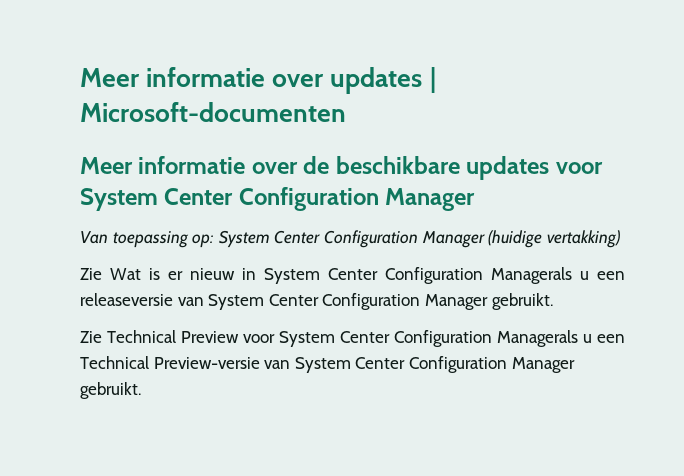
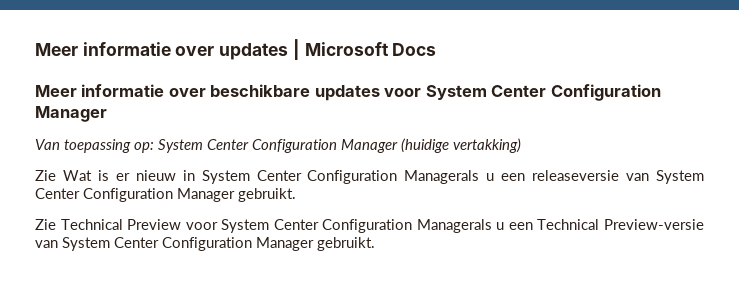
[80,102,346,122] [80,156,330,174] Microsoft-documenten // Meer informatie over de -> [304,42,437,56] [35,84,206,97] Microsoft Docs // Meer informatie over

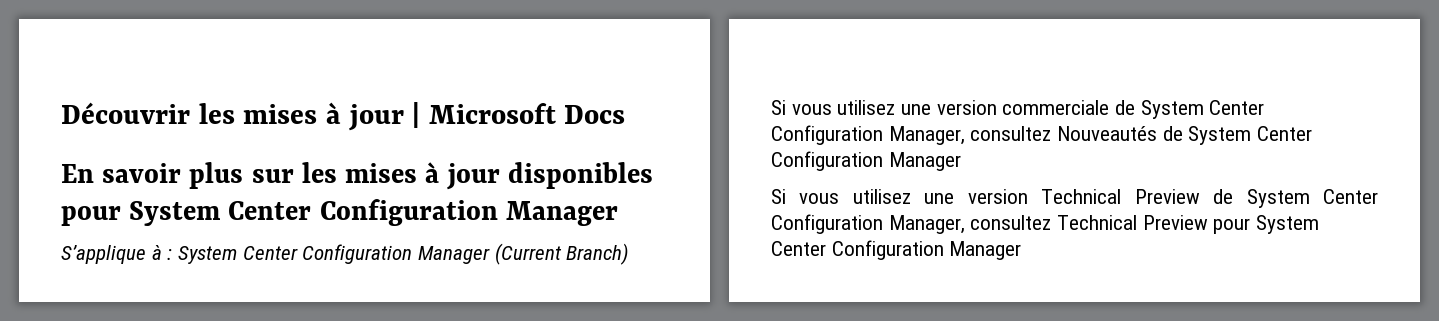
[35,39,437,60] [35,84,661,101] [35,106,107,122] [35,138,521,153] [35,170,705,184] [35,188,296,202] [35,219,704,233] [35,237,375,251] Meer informatie over updates | Microsoft Docs // Meer informatie over beschikbare updates voor System Center Configuration Manager // Van toepassing op: System Center Configuration Manager (huidige vertakking) // Zie Wat is er nieuw in System Center Configuration Managerals u een releaseversie van System Center Configuration Manager gebruikt. // Zie Technical Preview voor System Center Configuration Managerals u een Technical Preview-versie van System Center Configuration Manager gebruikt. -> [61,102,626,131] [61,162,653,190] [61,199,618,226] [61,243,629,265] [771,100,1265,119] [771,125,1313,145] [771,151,961,171] [771,189,1378,208] [771,214,1320,234] [771,240,1022,260] Découvrir les mises à jour | Microsoft Docs // En savoir plus sur les mises à jour disponibles pour System Center Configuration Manager // S’applique à : System Center Configuration Manager (Current Branch) // Si vous utilisez une version commerciale de System Center Configuration Manager, consultez Nouveautés de System Center Configuration Manager // Si vous utilisez une version Technical Preview de System Center Configuration Manager, consultez Technical Preview pour System Center Configuration Manager

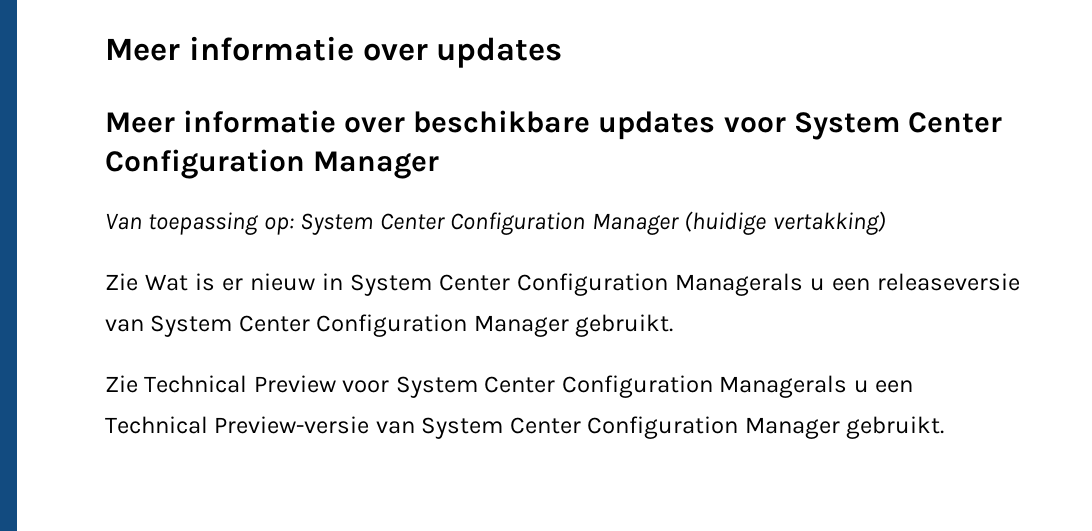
[61,102,626,131] [61,162,653,190] [61,199,618,226] [61,243,629,265] [771,100,1265,119] [771,125,1313,145] [771,151,961,171] [771,189,1378,208] [771,214,1320,234] [771,240,1022,260] Découvrir les mises à jour | Microsoft Docs // En savoir plus sur les mises à jour disponibles pour System Center Configuration Manager // S’applique à : System Center Configuration Manager (Current Branch) // Si vous utilisez une version commerciale de System Center Configuration Manager, consultez Nouveautés de System Center Configuration Manager // Si vous utilisez une version Technical Preview de System Center Configuration Manager, consultez Technical Preview pour System Center Configuration Manager -> [105,36,563,68] [105,110,1002,140] [105,149,440,179] [105,211,886,235] [105,273,1020,296] [105,314,674,337] [105,375,914,398] [105,416,945,439] Meer informatie over updates // Meer informatie over beschikbare updates voor System Center Configuration Manager // Van toepassing op: System Center Configuration Manager (huidige vertakking) // Zie Wat is er nieuw in System Center Configuration Managerals u een releaseversie van System Center Configuration Manager gebruikt. // Zie Technical Preview voor System Center Configuration Managerals u een Technical Preview-versie van System Center Configuration Manager gebruikt.

